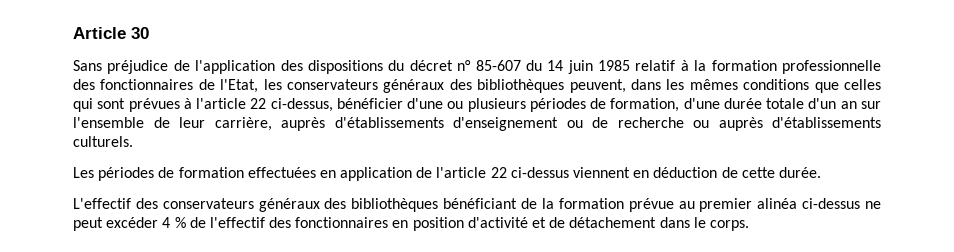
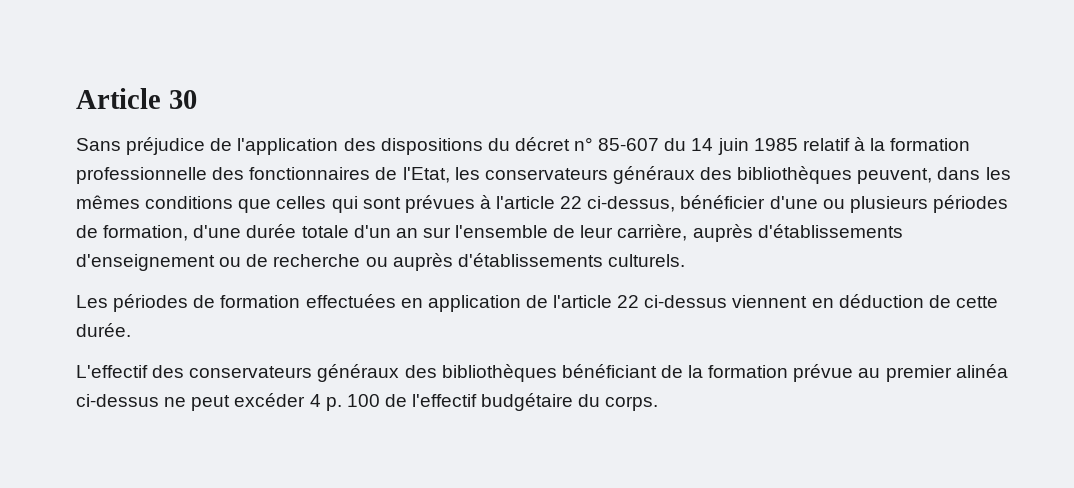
[174,217,706,231] % de l'effectif des fonctionnaires en position d'activité et de détachement dans le -> [325,393,601,411] p. 100 de l'effectif budgétaire du

